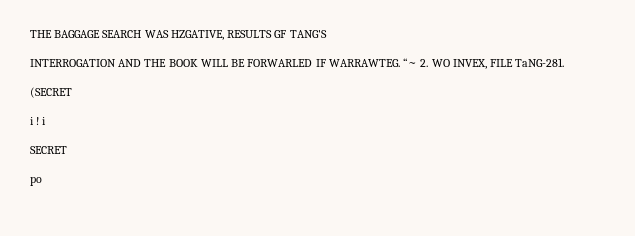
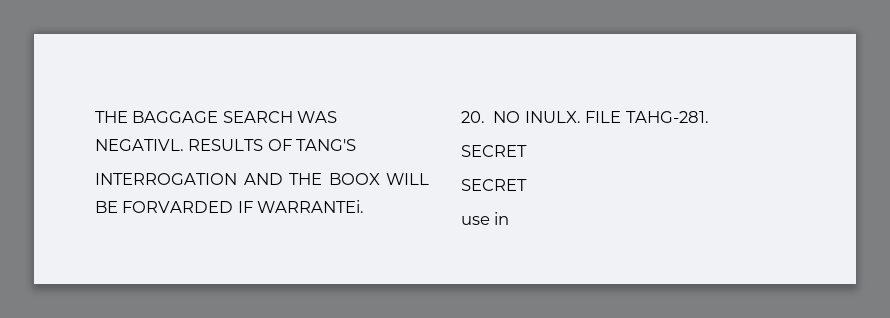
[170,30,287,40] HZGATIVE, RESULTS GF -> [95,139,292,151] NEGATIVL. RESULTS OF
[168,59,198,67] BOOK -> [328,173,380,185] BOOX
[247,58,565,69] [30,87,72,98] [30,117,47,125] [30,146,67,154] [30,177,42,186] FORWARLED IF WARRAWTEG. “~ 2. WO INVEX, FILE TaNG-281. // (SECRET // i ! i // SECRET // po -> [122,200,365,213] [461,111,709,123] [461,145,527,157] [461,179,527,191] [461,212,510,225] FORVARDED IF WARRANTEi. // 20. NO INULX. FILE TAHG-281. // SECRET // SECRET // use in

